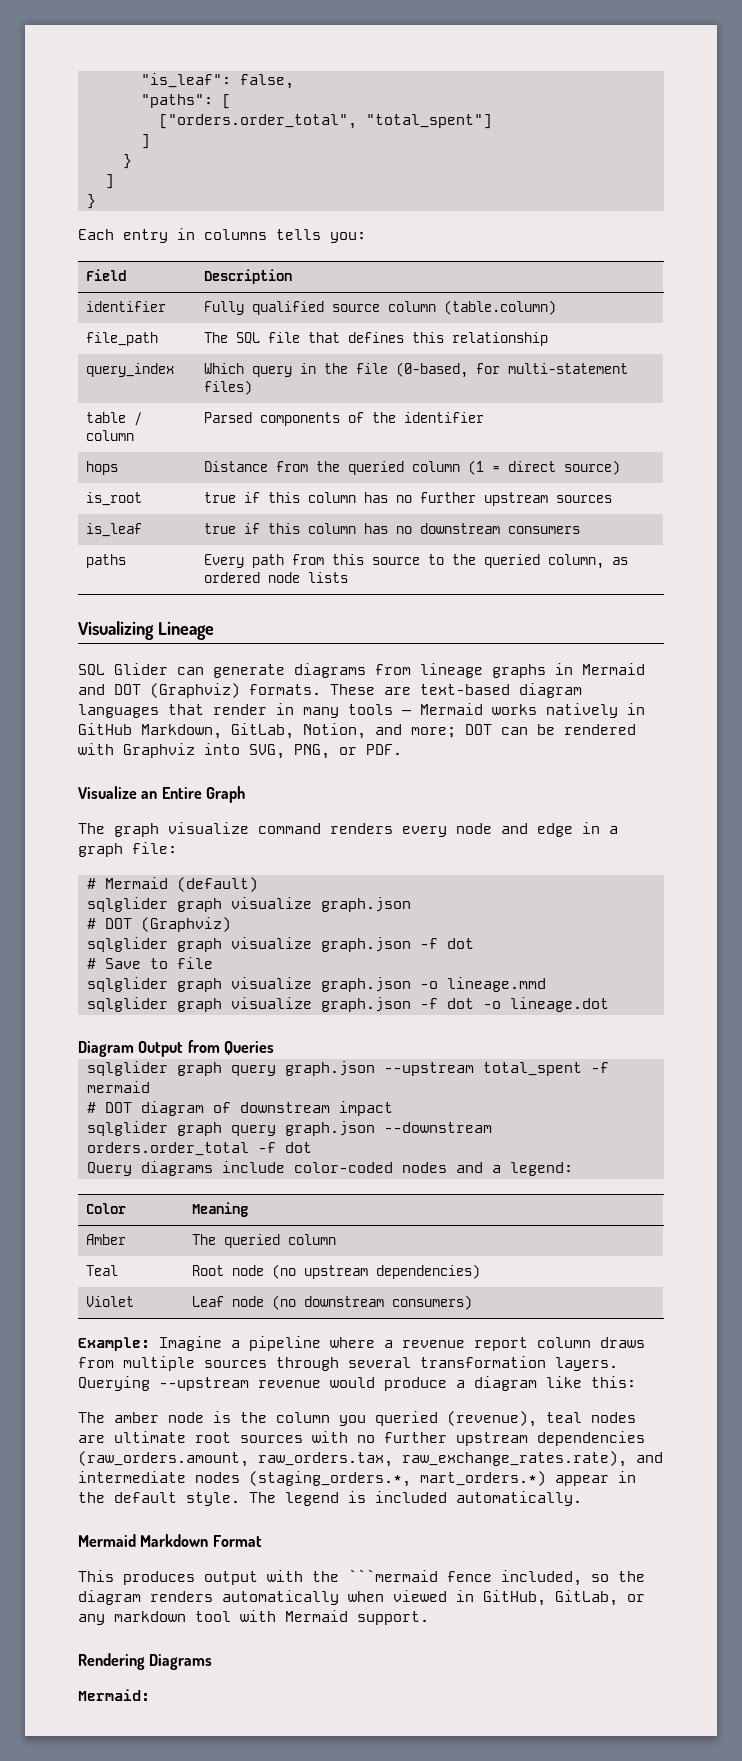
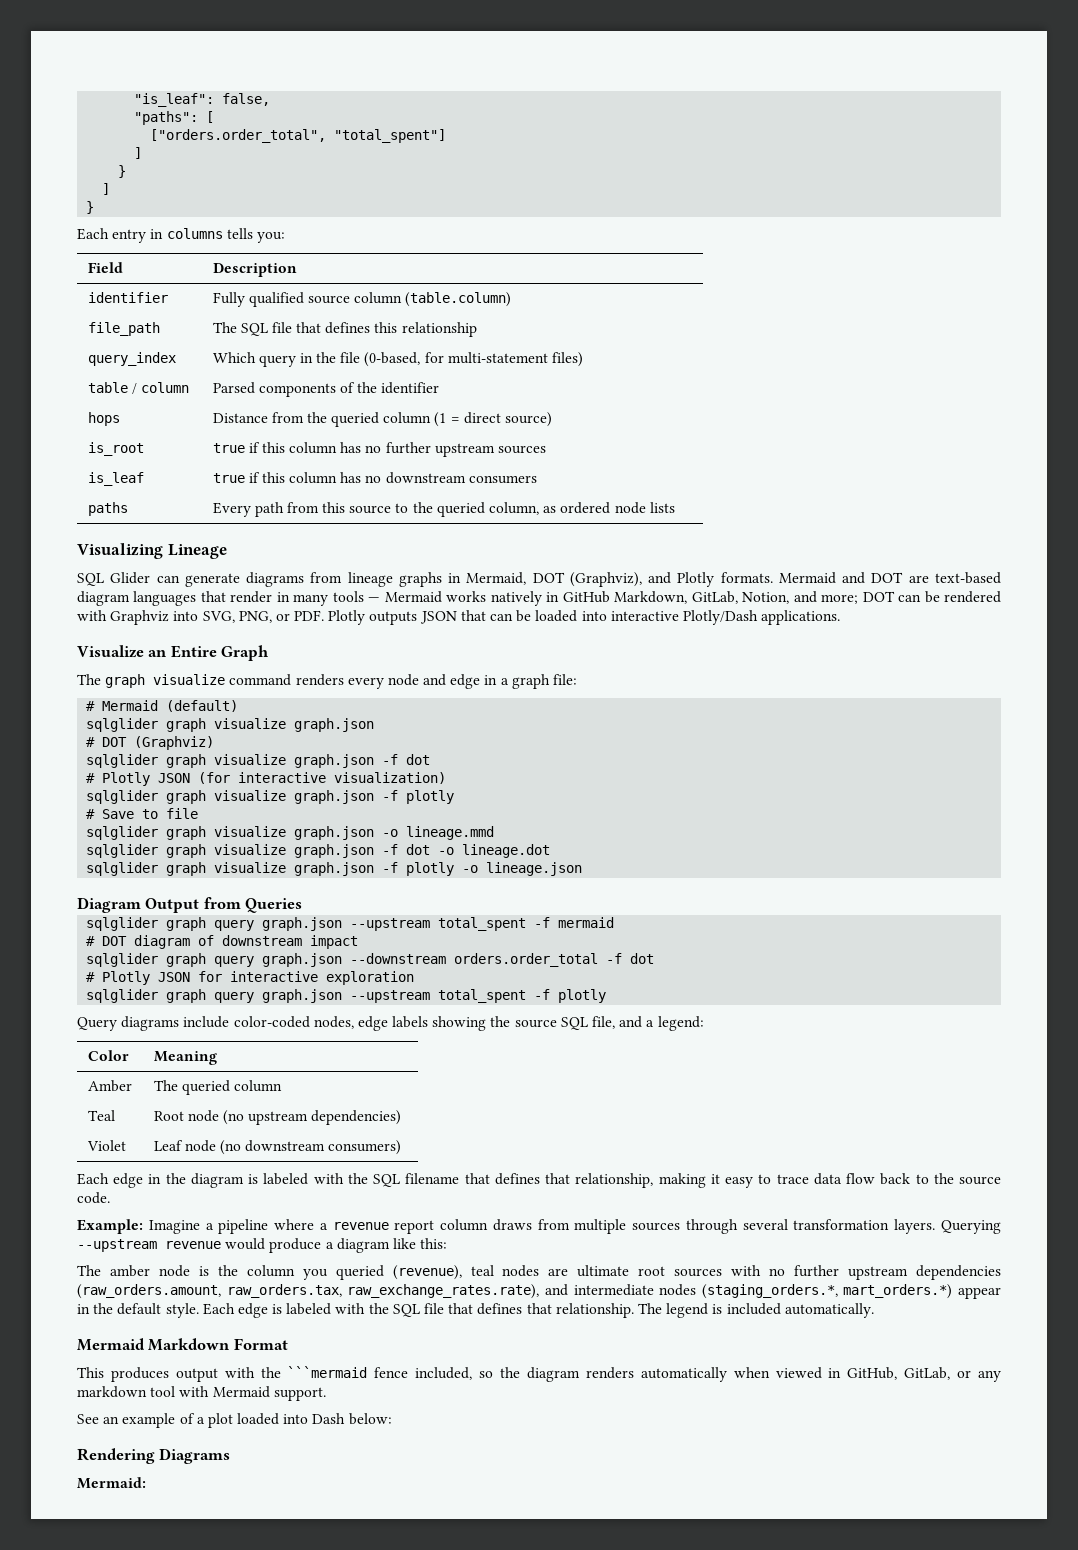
[582,663,645,675] [78,683,375,698] Mermaid and DOT (Graphviz) formats. These -> [466,572,904,587] Mermaid, DOT (Graphviz), and Plotly formats. Mermaid and DOT
(402, 749) none -> [328,610,841,625] Plotly outputs JSON that can be loaded into interactive Plotly/Dash applications.
(474, 943) none -> [86,772,447,786] [86,790,455,804] // # Plotly JSON (for interactive visualization) // sqlglider graph visualize graph.json -f plotly
(609, 1004) none -> [86,862,583,876] // sqlglider graph visualize graph.json -f plotly -o lineage.json
[87,1161,447,1176] Query diagrams include color-coded nodes -> [86,971,415,985] [86,989,607,1003] [77,1016,616,1031] # Plotly JSON for interactive exploration // sqlglider graph query graph.json --upstream total_spent -f plotly // Query diagrams include color-coded nodes, edge labels showing the source SQL file,
(473, 1302) none -> [77,1173,1002,1188] [77,1192,110,1204] // Each edge in the diagram is labeled with the SQL filename that defines that relationship, making it easy to trace data flow back to the source code.
(240, 1499) none -> [202,1303,634,1318] Each edge is labeled with the SQL file that defines that relationship.
(429, 1618) none -> [77,1413,392,1428] // See an example of a plot loaded into Dash below:

